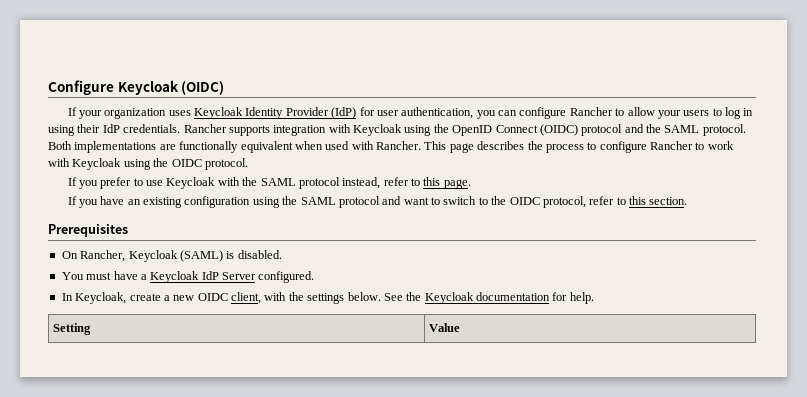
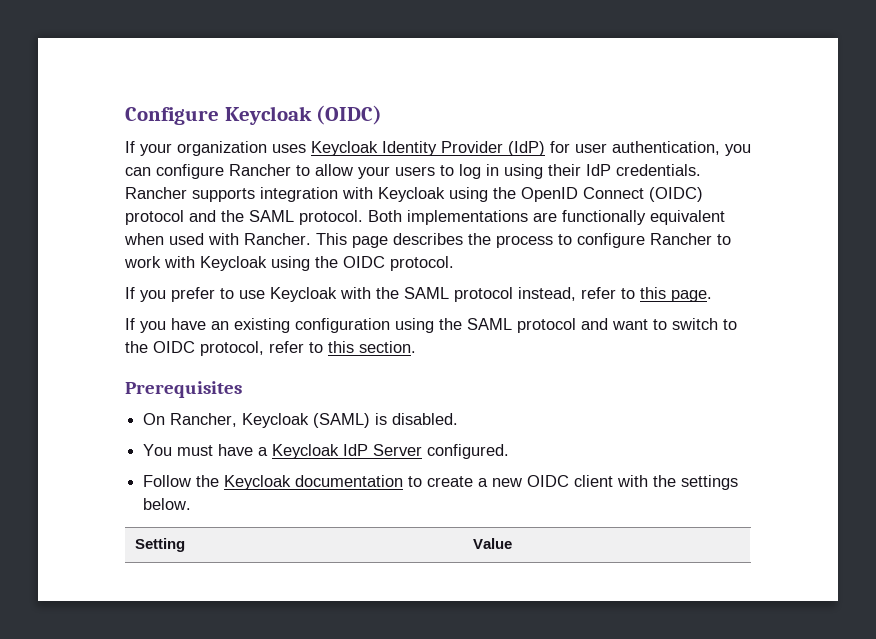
[61,292,127,304] In Keycloak, -> [143,475,423,490] Follow the Keycloak documentation to
[231,292,261,304] client, -> [574,475,614,487] client
[383,292,594,304] See the Keycloak documentation for help. -> (192, 504) none

